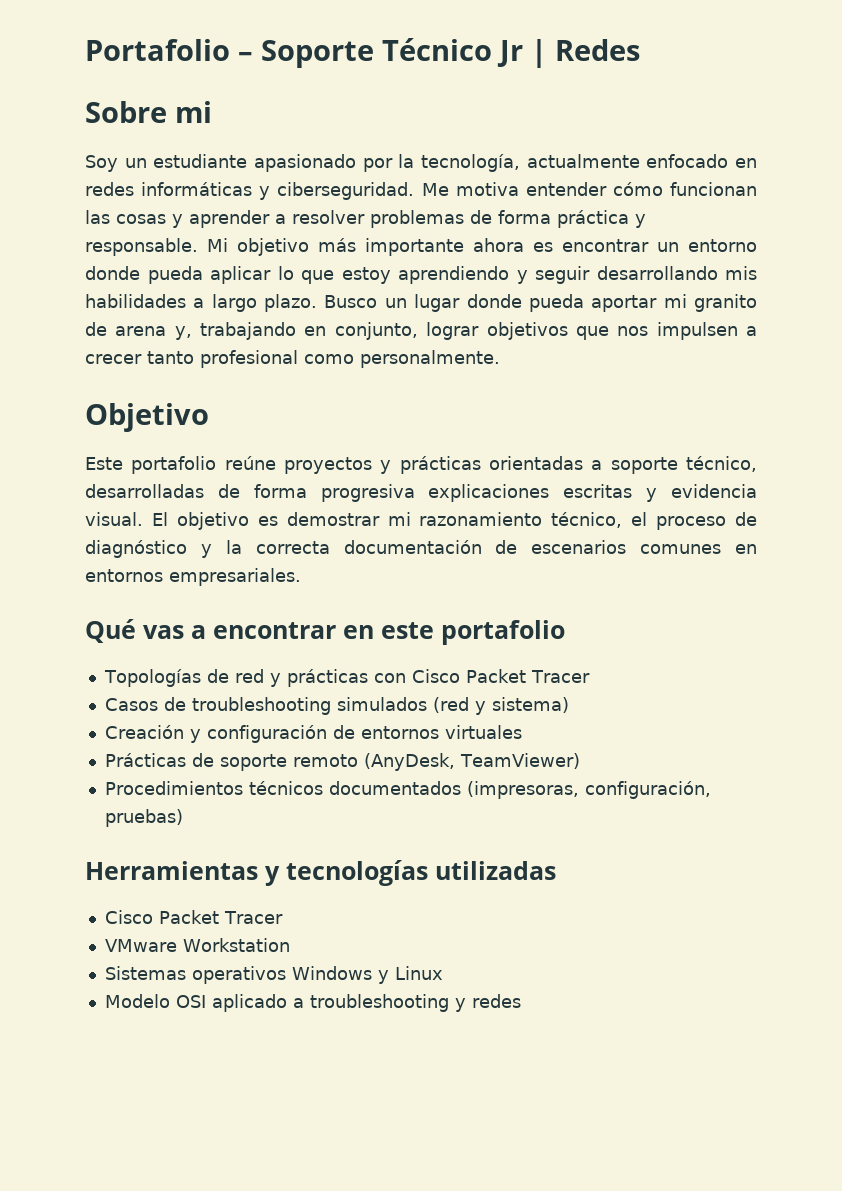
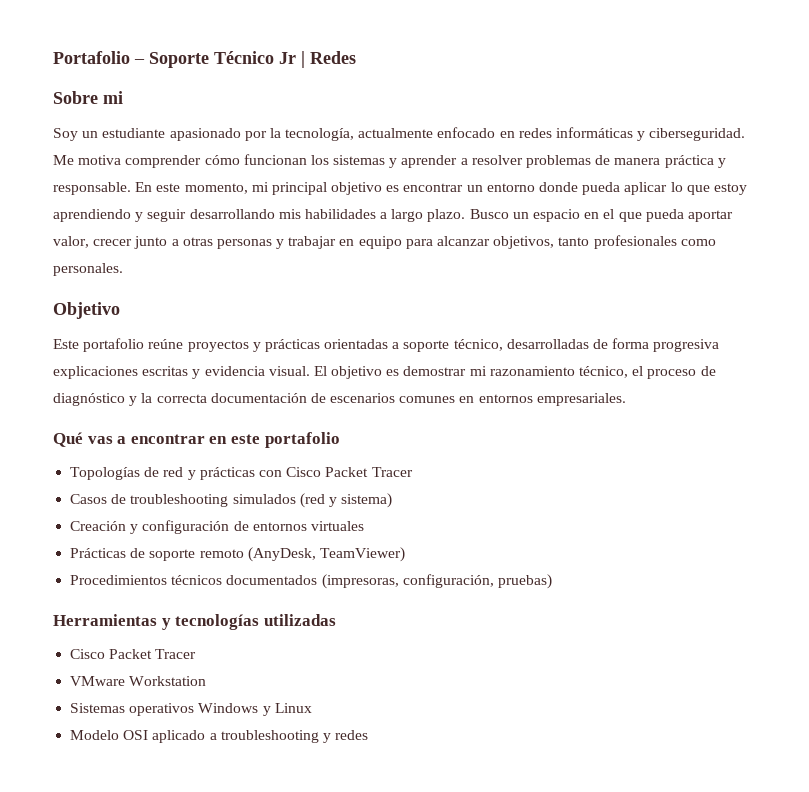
[525,182,607,196] entender -> [125,155,202,168] comprender
[85,210,166,224] las cosas -> [310,155,386,165] los sistemas
[498,210,551,224] forma -> [614,158,661,165] manera
[207,238,524,256] Mi objetivo más importante ahora -> [135,182,383,195] En este momento, mi principal objetivo
[414,294,758,312] [85,322,758,340] [85,350,500,368] lugar donde pueda aportar mi granito de arena y, trabajando en conjunto, lograr objetivos que nos impulsen a crecer tanto profesional como personalmente. -> [533,209,733,222] [53,235,716,249] [53,263,123,276] espacio en el que pueda aportar valor, crecer junto a otras personas y trabajar en equipo para alcanzar objetivos, tanto profesionales como personales.

